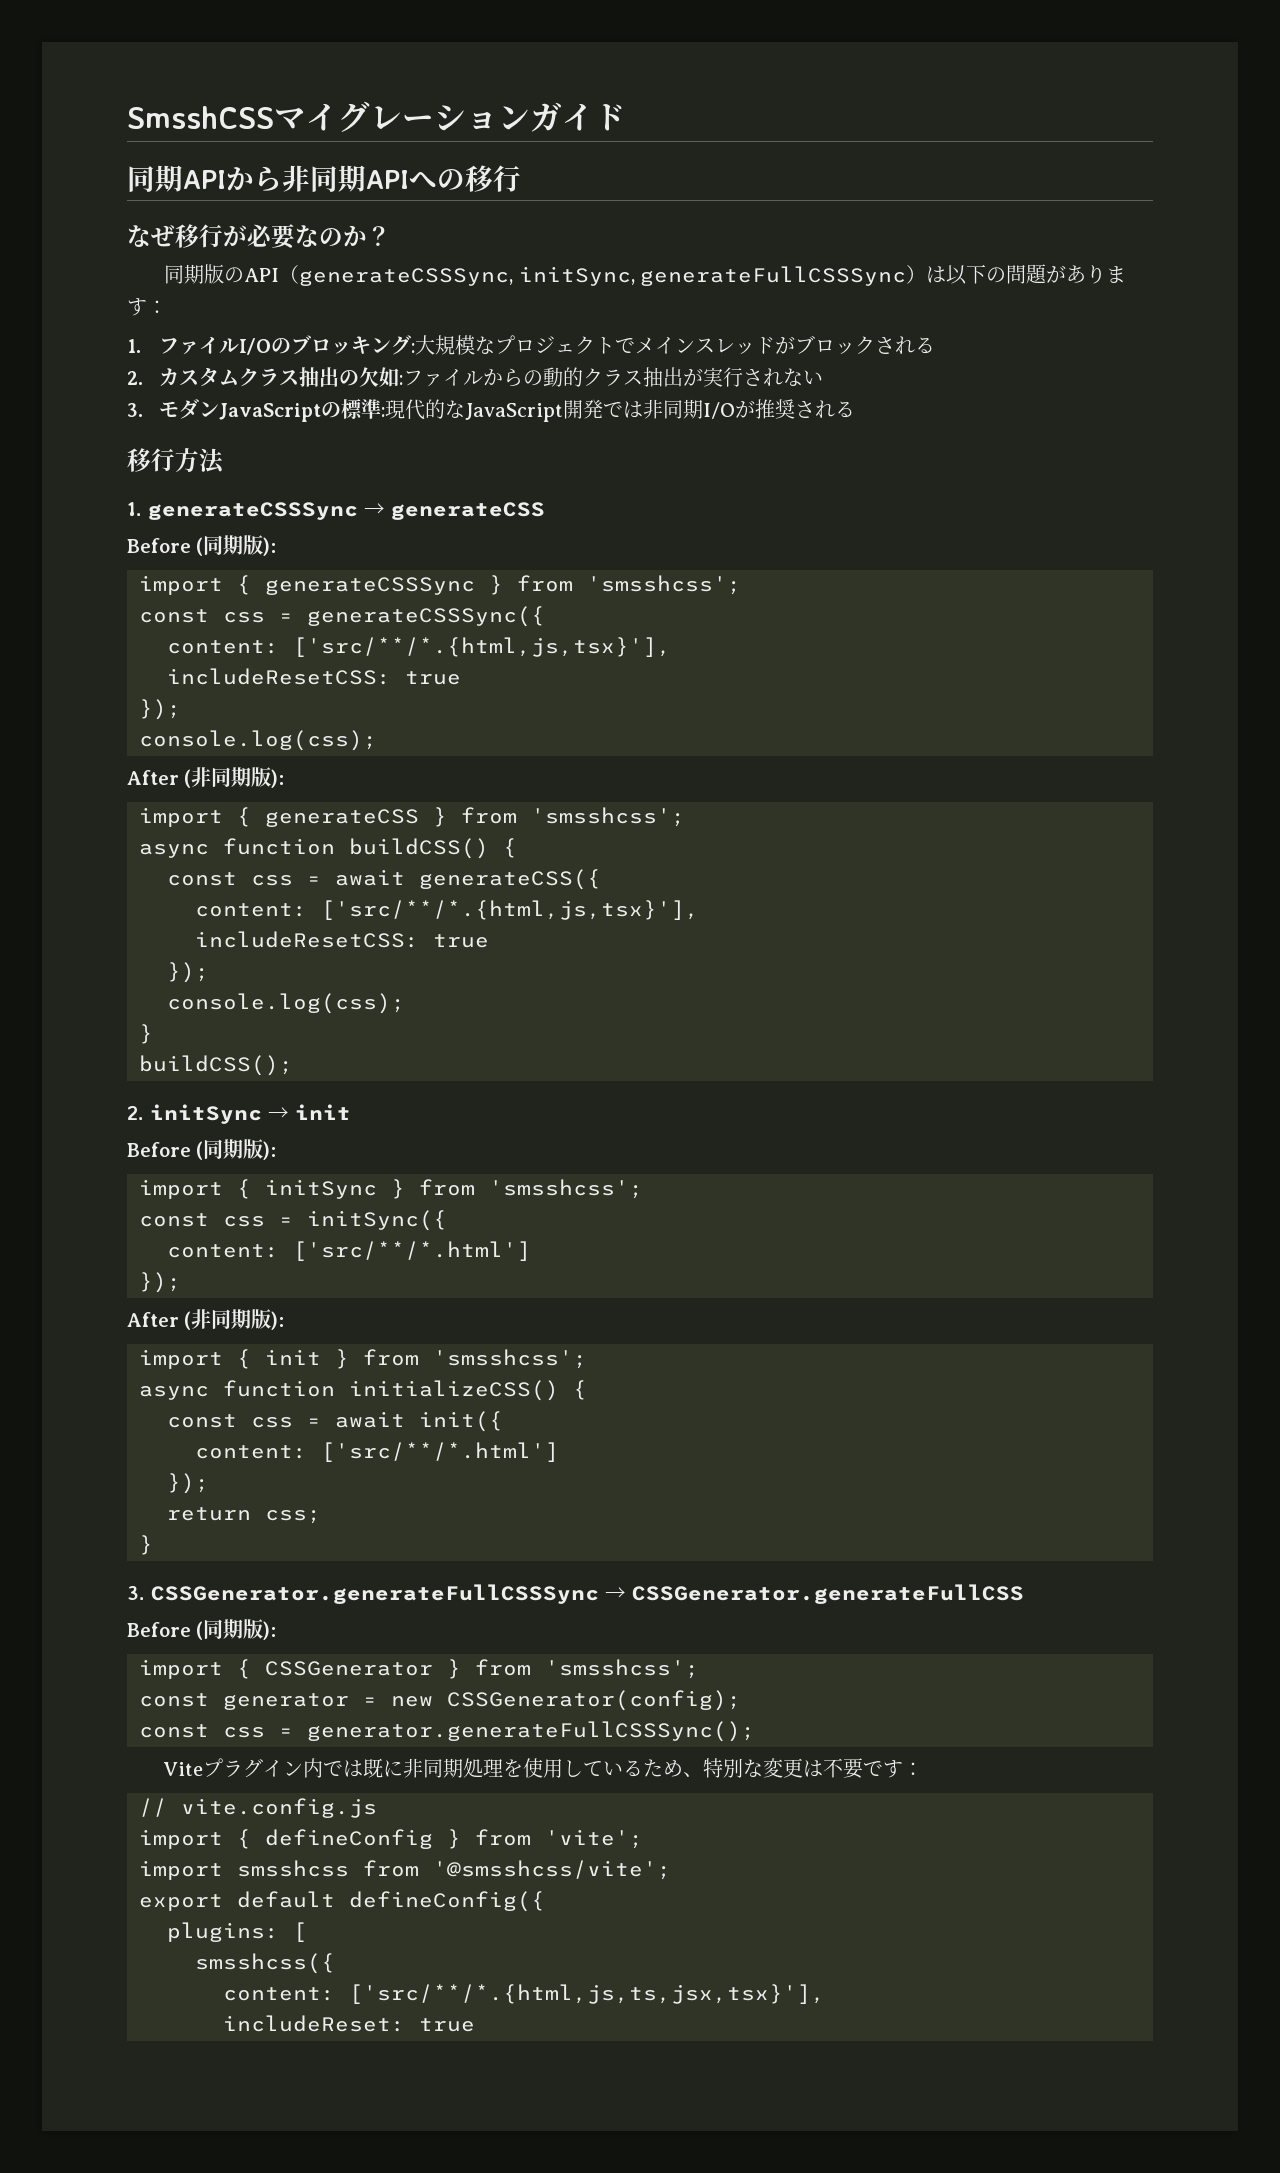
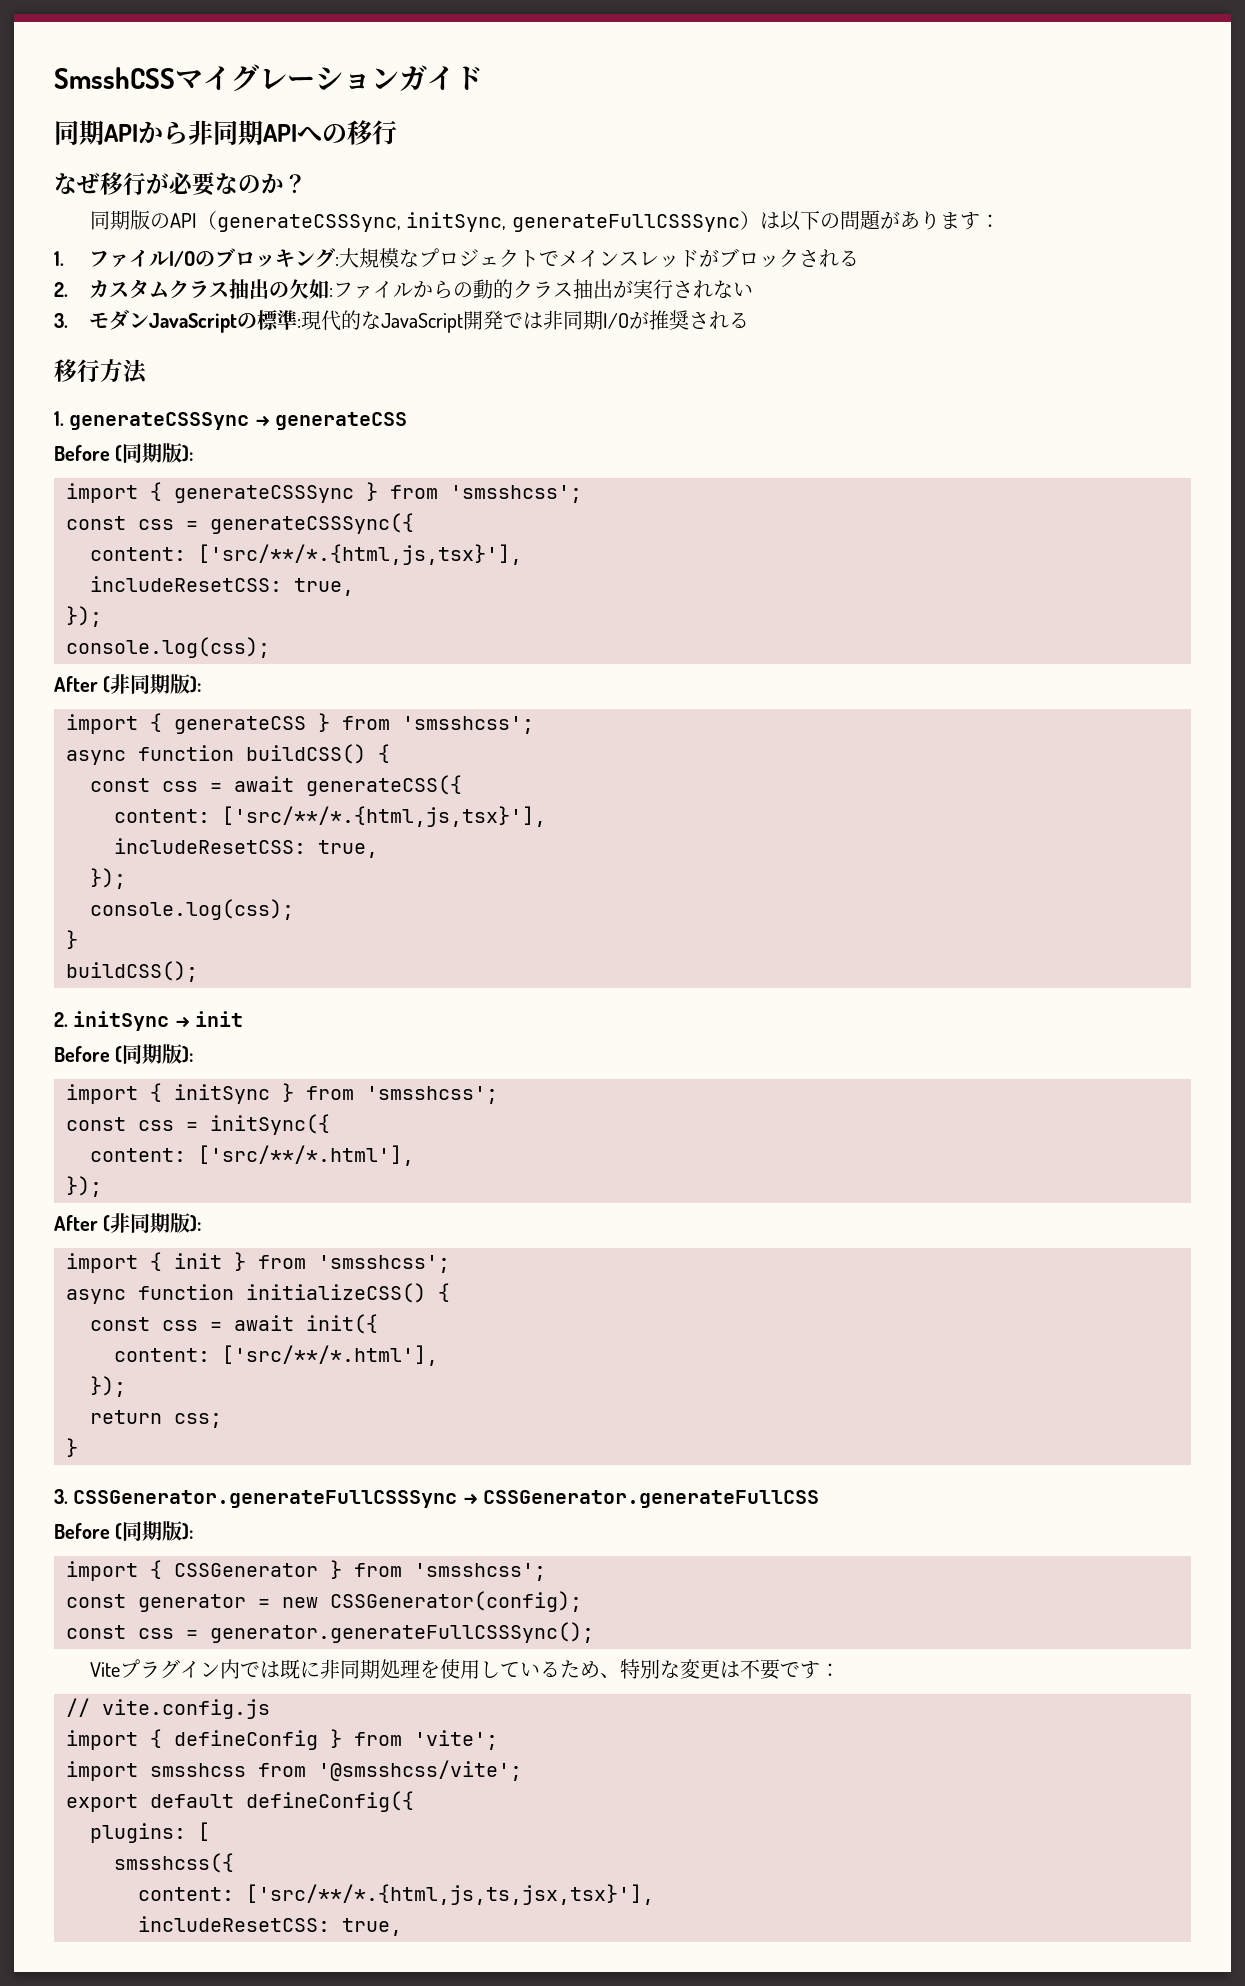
[405,671,461,685] true -> [294,578,354,596] true,
[433,934,489,948] true -> [318,840,378,858] true,
[293,1241,531,1261] ['src/**/*.html'] -> [198,1145,414,1166] ['src/**/*.html'],
[321,1442,559,1462] ['src/**/*.html'] -> [222,1345,438,1366] ['src/**/*.html'],
[223,2015,475,2032] includeReset: true -> [138,1916,402,1936] includeResetCSS: true,

